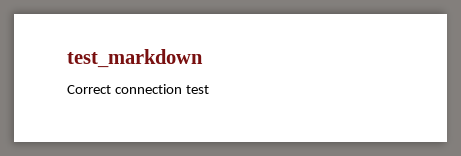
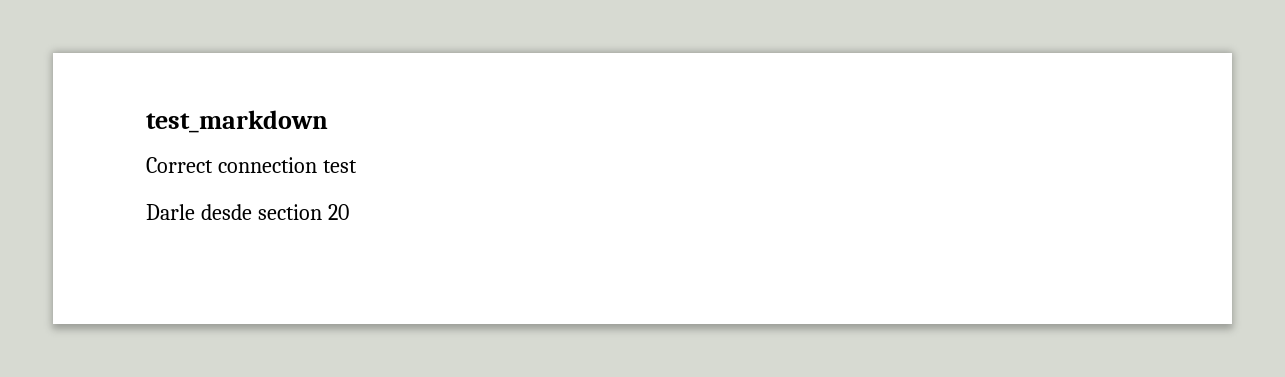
(209, 89) none -> [146,204,349,220] // Darle desde section 20

